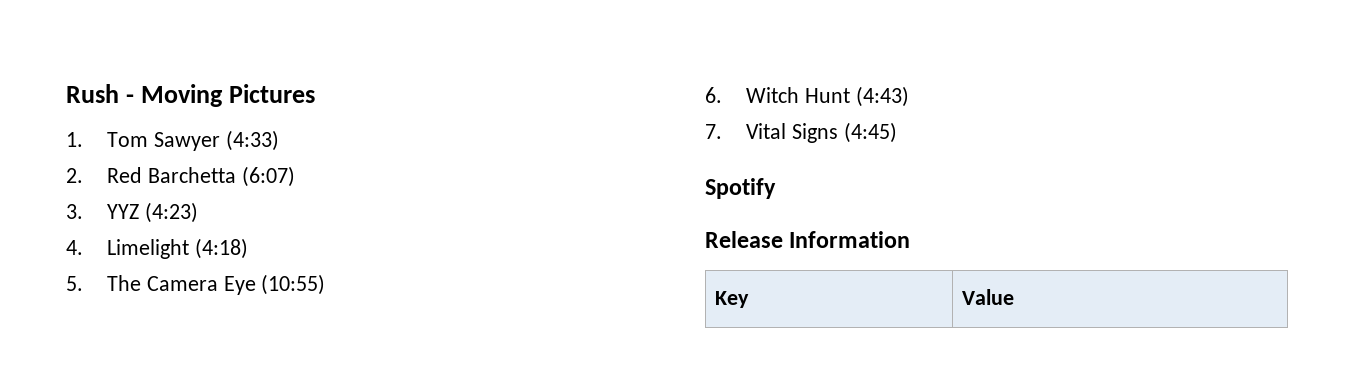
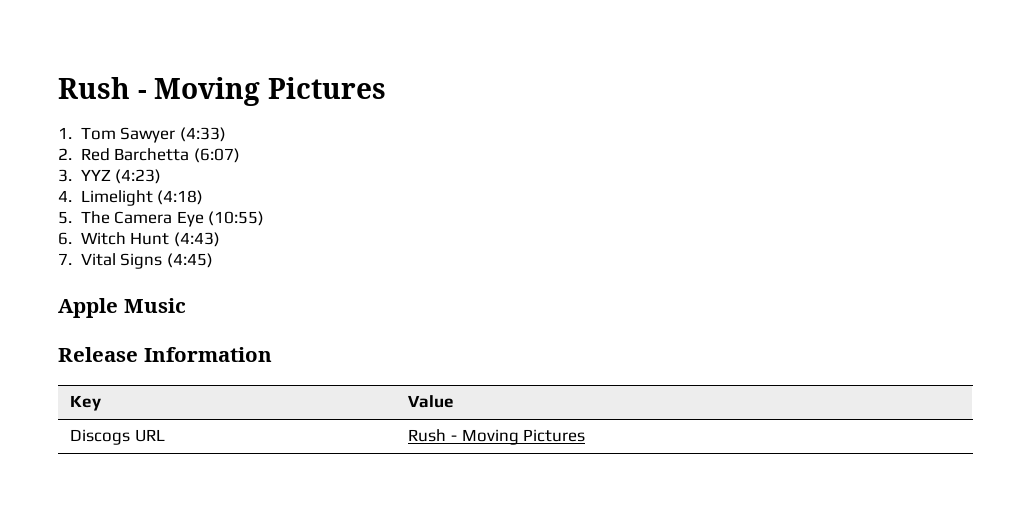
[705,178,776,199] Spotify -> [58,298,186,318] Apple Music
(1015, 297) none -> [70,429,165,445] [408,429,586,445] // Discogs URL | Rush - Moving Pictures

